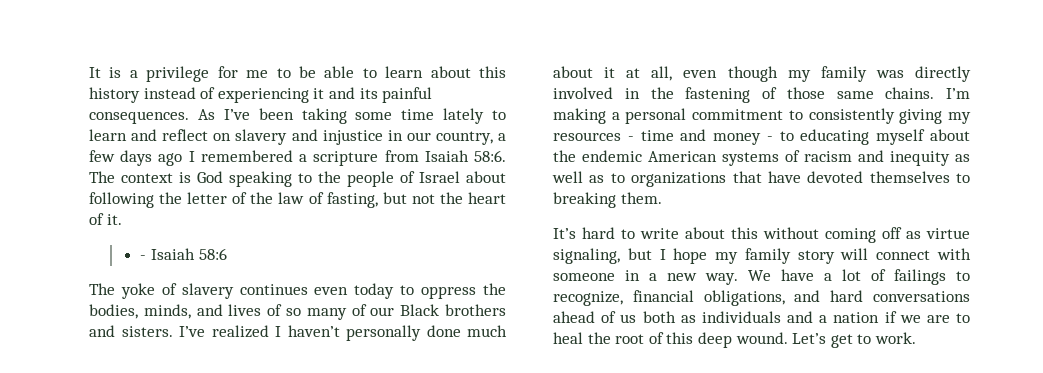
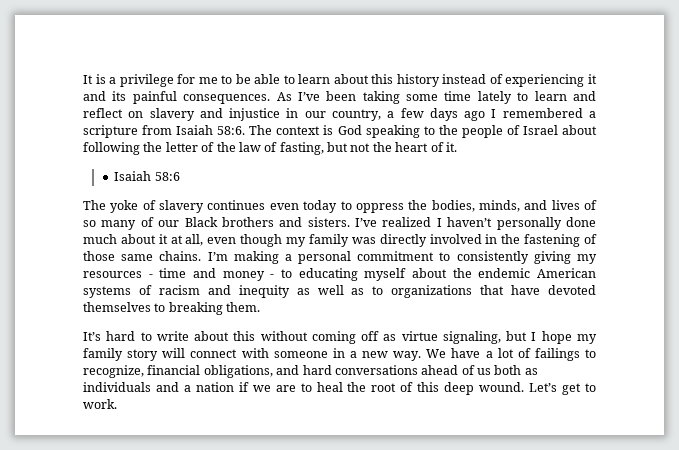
[140,255,147,260] - -> (457, 147) none

